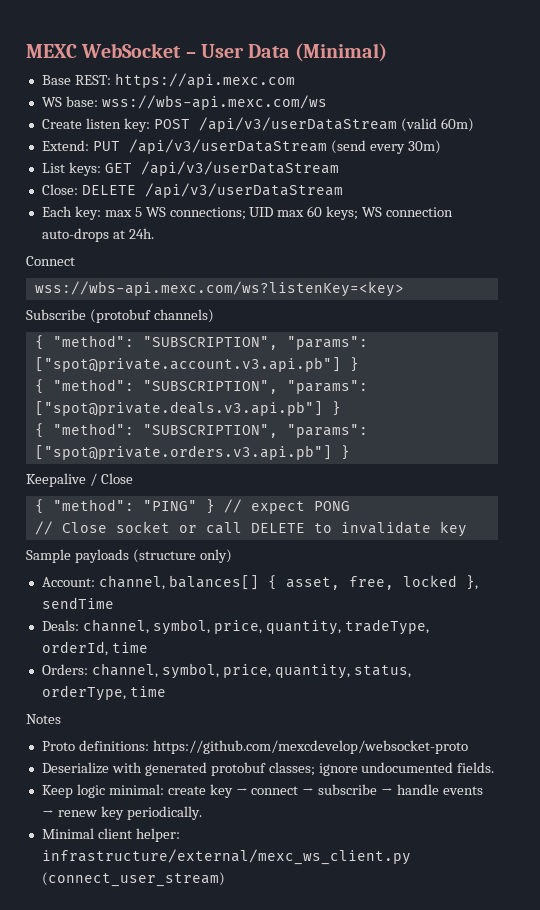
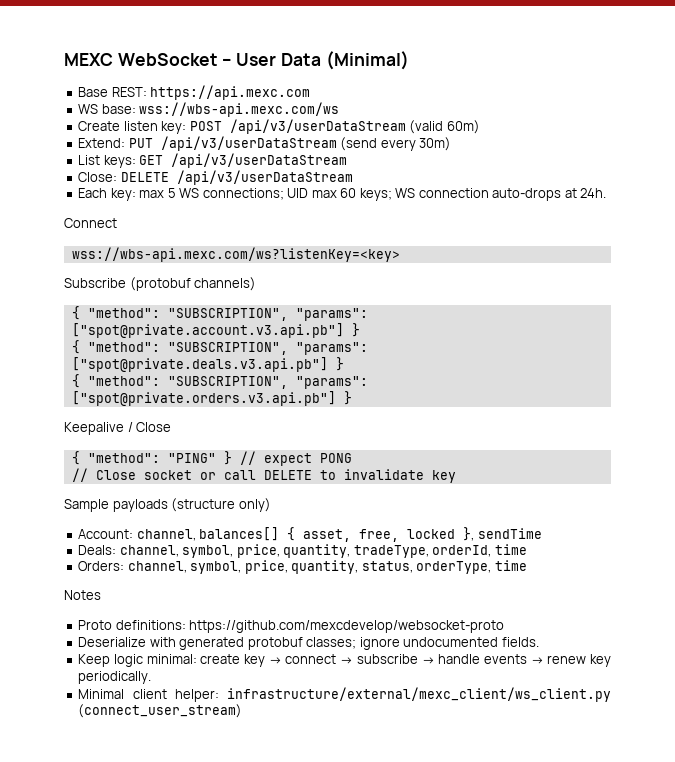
[41,849,411,865] infrastructure/external/mexc_ws_client.py -> [227,687,611,702] infrastructure/external/mexc_client/ws_client.py

